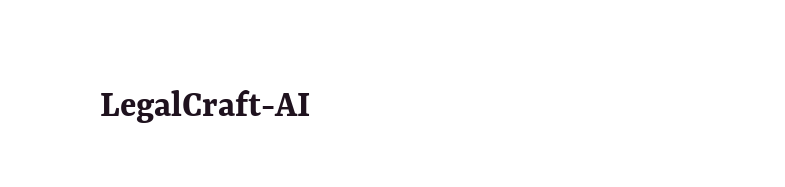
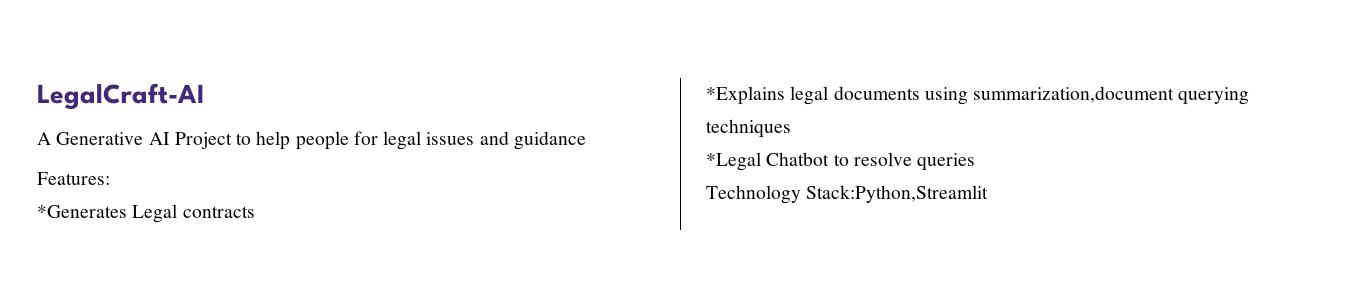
(310, 106) none -> [37,131,586,150] [37,172,110,185] [37,204,255,223] [706,86,1250,105] [706,119,791,138] [706,152,976,171] [706,185,989,204] // A Generative AI Project to help people for legal issues and guidance // Features: // *Generates Legal contracts // *Explains legal documents using summarization,document querying techniques // *Legal Chatbot to resolve queries // Technology Stack:Python,Streamlit

